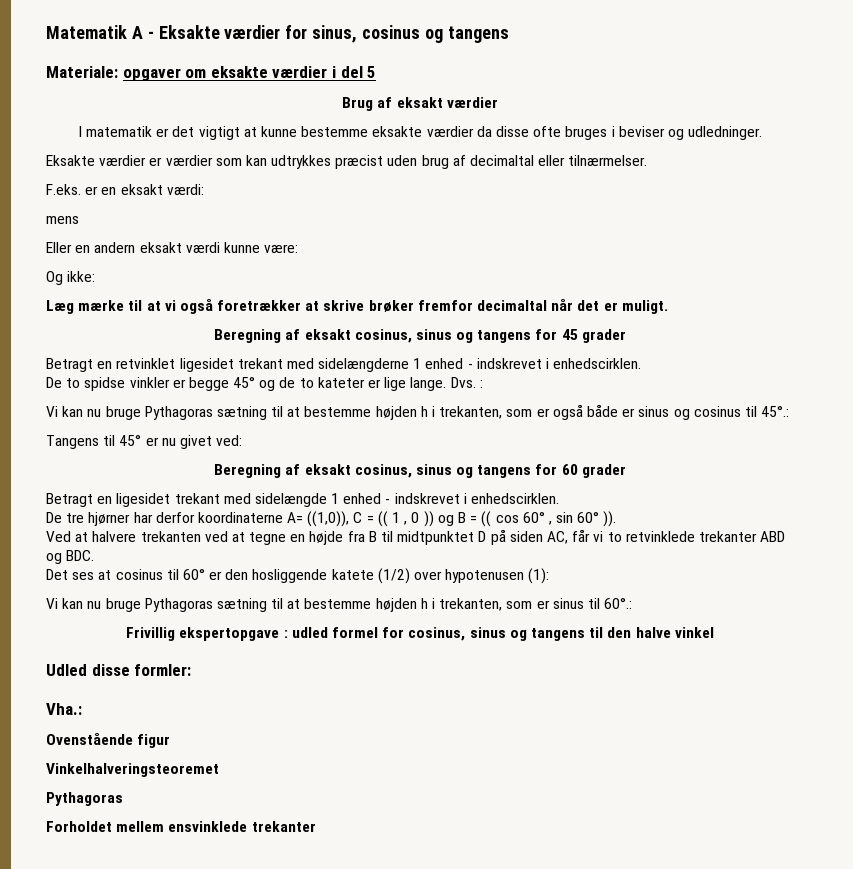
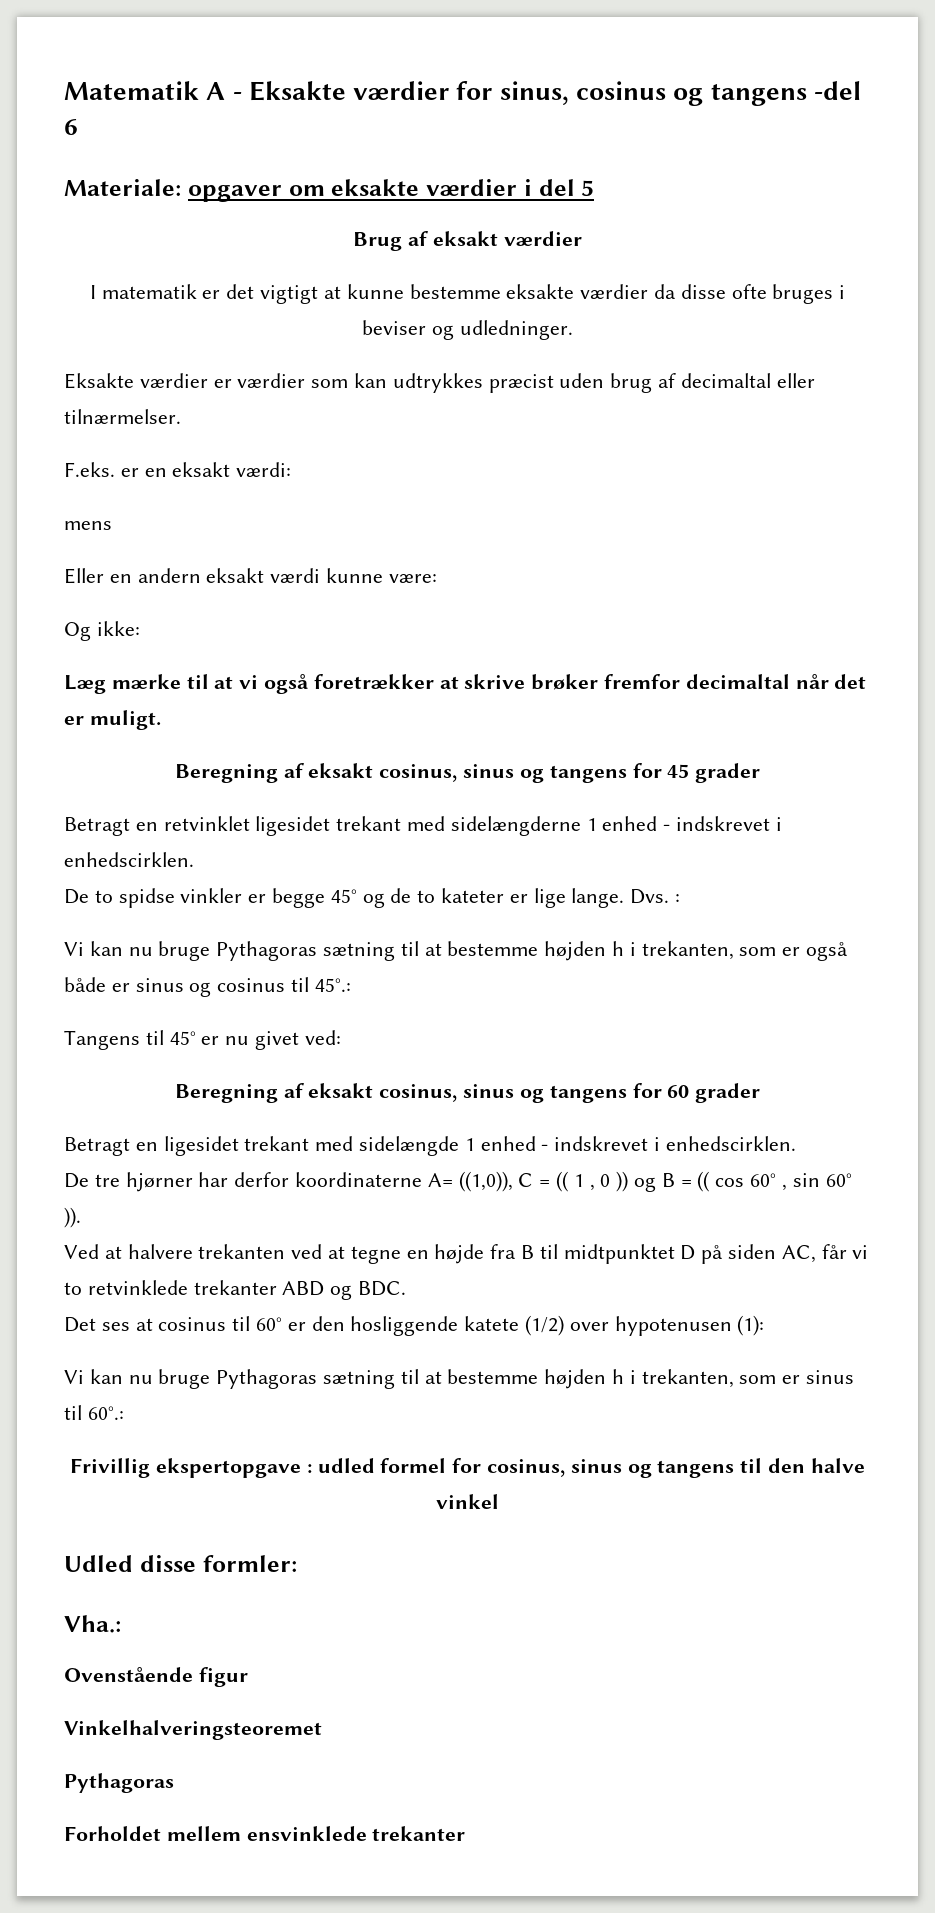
(509, 34) none -> [813,81,861,100] [64,119,78,135] -del 6

